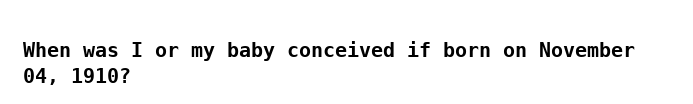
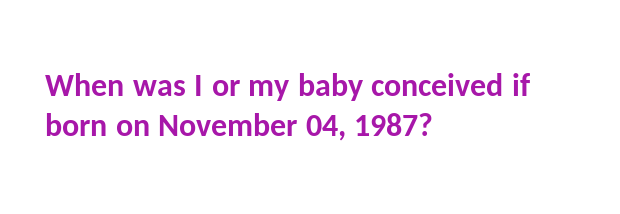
[71,68,131,83] 1910? -> [354,113,434,136] 1987?

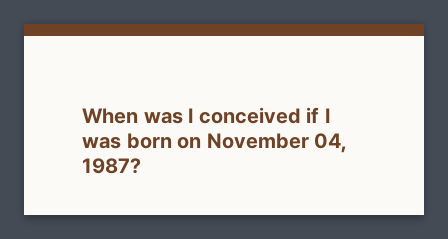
[211,73,531,101] or my baby conceived if -> [198,107,330,124] [82,137,121,149] conceived if I was

